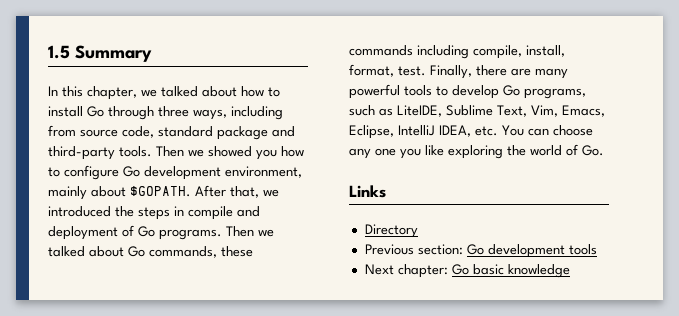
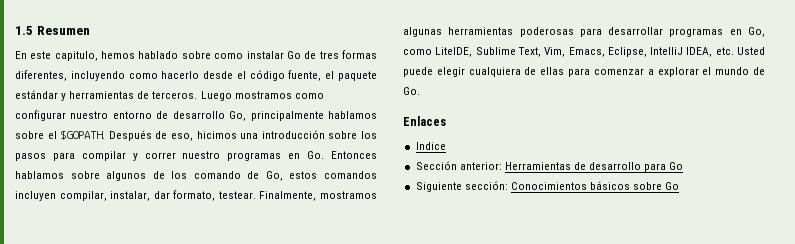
[75,45,152,62] [48,86,280,100] [48,106,283,120] [48,125,295,140] [48,146,304,160] [48,165,302,180] [48,185,279,200] [48,206,260,220] [48,225,274,240] [48,246,253,258] [349,45,565,59] [349,64,568,79] [349,84,586,99] [349,105,393,116] Summary // In this chapter, we talked about how to install Go through three ways, including from source code, standard package and third-party tools. Then we showed you how to configure Go development environment, mainly about $GOPATH. After that, we introduced the steps in compile and deployment of Go programs. Then we talked about Go commands, these commands including compile, install, format, test. Finally, there are many powerful tools to develop Go programs, such as -> [36,26,90,35] [15,50,378,61] [15,70,377,81] [15,90,324,101] [15,110,377,121] [15,130,377,141] [15,151,377,161] [15,171,377,181] [15,190,377,201] [403,27,765,37] [403,49,432,55] Resumen // En este capitulo, hemos hablado sobre como instalar Go de tres formas diferentes, incluyendo como hacerlo desde el código fuente, el paquete estándar y herramientas de terceros. Luego mostramos como configurar nuestro entorno de desarrollo Go, principalmente hablamos sobre el $GOPATH. Después de eso, hicimos una introducción sobre los pasos para compilar y correr nuestro programas en Go. Entonces hablamos sobre algunos de los comando de Go, estos comandos incluyen compilar, instalar, dar formato, testear. Finalmente, mostramos algunas herramientas poderosas para desarrollar programas en Go, como
[502,125,593,136] [349,144,604,159] [349,185,386,198] [364,224,418,238] [364,244,597,258] [364,264,570,278] You can choose any one you like exploring the world of Go. // Links // Directory // Previous section: Go development tools // Next chapter: Go basic knowledge -> [737,47,765,55] [403,67,765,77] [403,87,420,95] [403,116,446,126] [415,142,446,150] [415,161,684,172] [415,181,680,192] Usted puede elegir cualquiera de ellas para comenzar a explorar el mundo de Go. // Enlaces // Indice // Sección anterior: Herramientas de desarrollo para Go // Siguiente sección: Conocimientos básicos sobre Go

